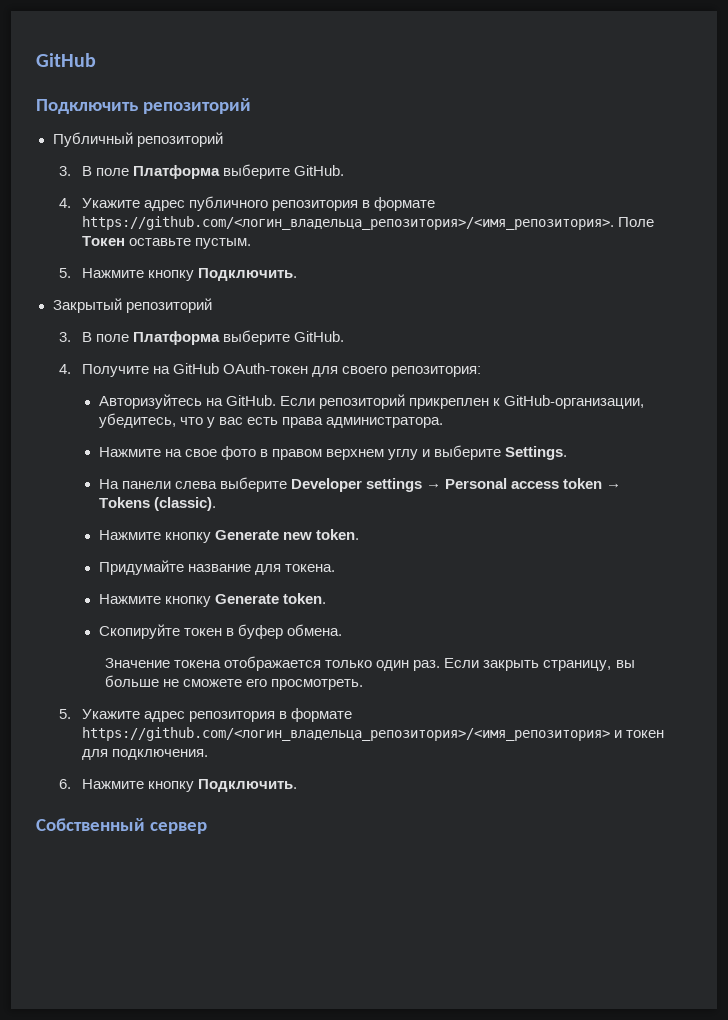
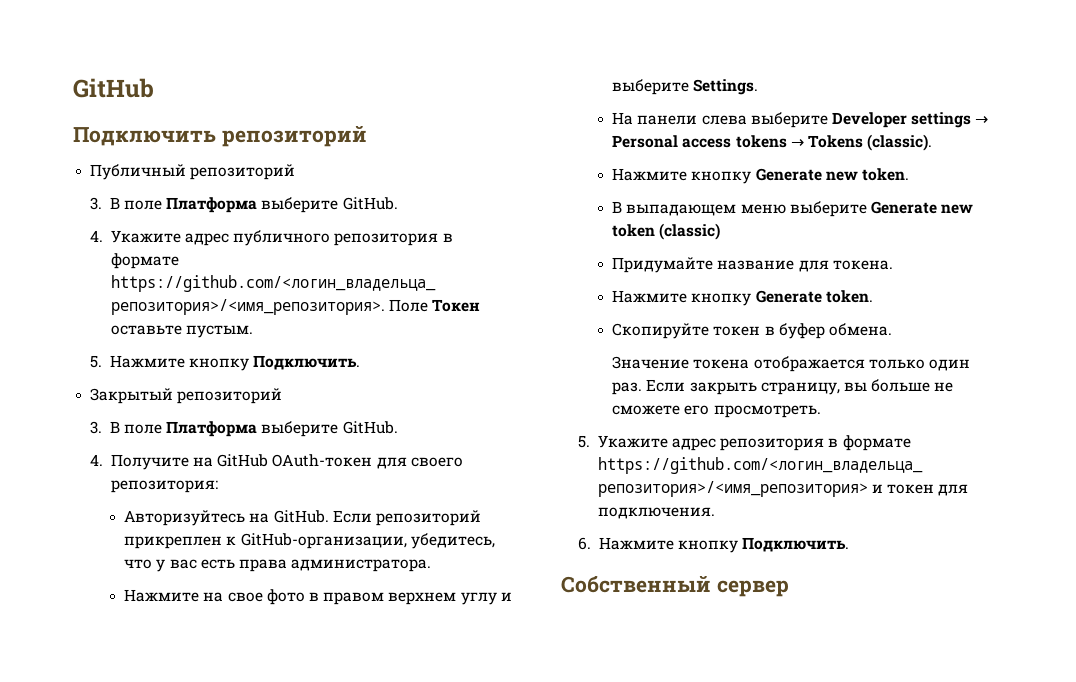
[563,478,603,489] token -> [735,135,787,148] tokens
(359, 534) none -> [612,201,974,217] [612,223,721,240] // В выпадающем меню выберите Generate new token (classic)

